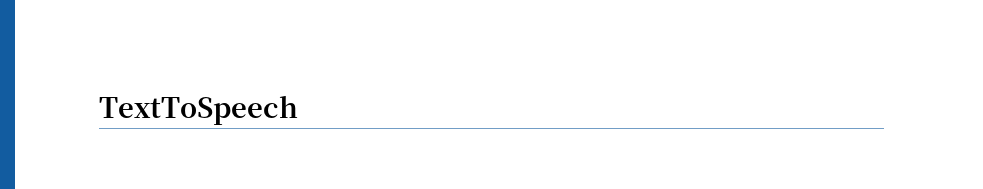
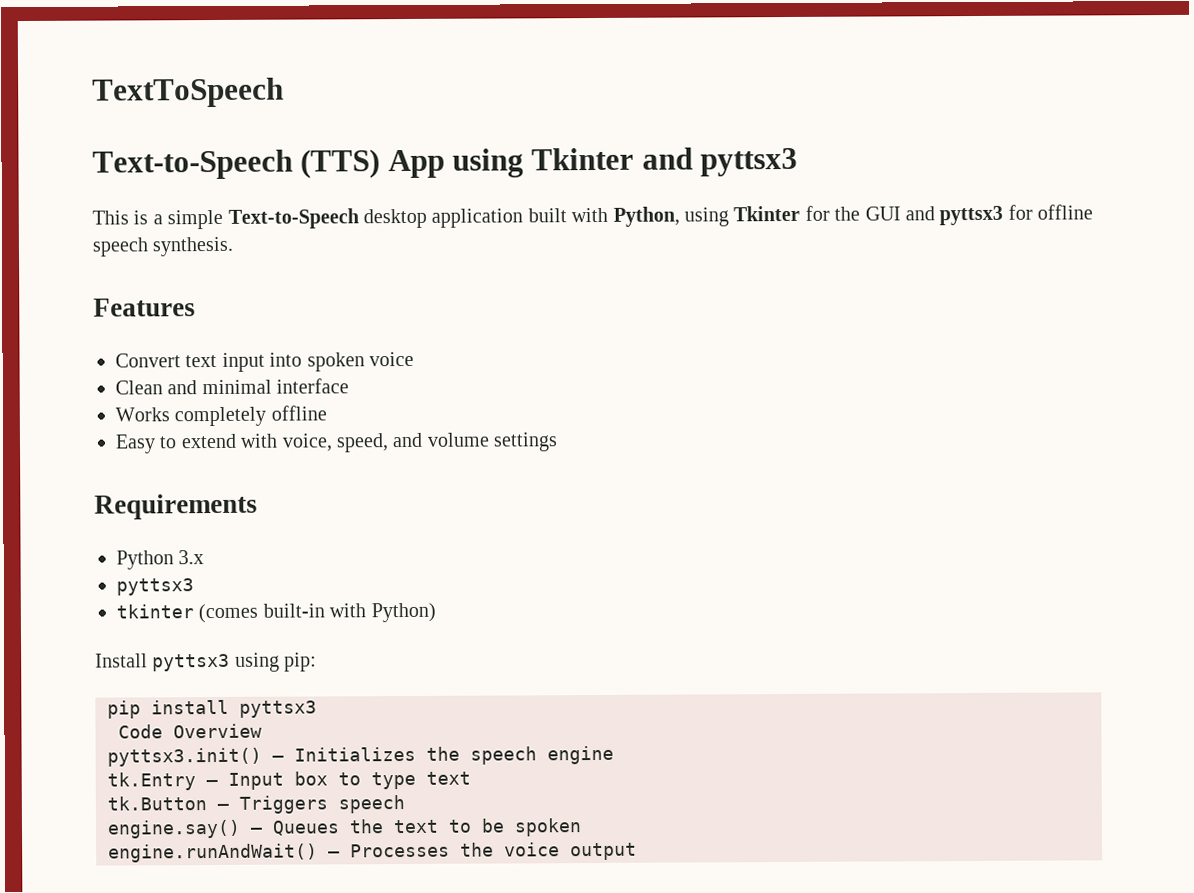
(298, 110) none -> [92,147,799,180] [92,204,1094,230] [92,236,234,257] [93,298,196,317] [115,351,414,372] [115,378,350,395] [115,405,327,427] [115,432,559,454] [94,493,258,520] [116,550,205,570] [116,578,194,596] [116,602,436,624] [95,652,318,672] [107,699,317,719] [118,723,262,739] [107,745,614,767] [107,771,471,791] [107,795,405,814] [107,818,582,839] [108,842,637,863] // Text-to-Speech (TTS) App using Tkinter and pyttsx3 // This is a simple Text-to-Speech desktop application built with Python, using Tkinter for the GUI and pyttsx3 for offline speech synthesis. // Features // Convert text input into spoken voice // Clean and minimal interface // Works completely offline // Easy to extend with voice, speed, and volume settings // Requirements // Python 3.x // pyttsx3 // tkinter (comes built-in with Python) // Install pyttsx3 using pip: // pip install pyttsx3 // Code Overview // pyttsx3.init() — Initializes the speech engine // tk.Entry — Input box to type text // tk.Button — Triggers speech // engine.say() — Queues the text to be spoken // engine.runAndWait() — Processes the voice output

